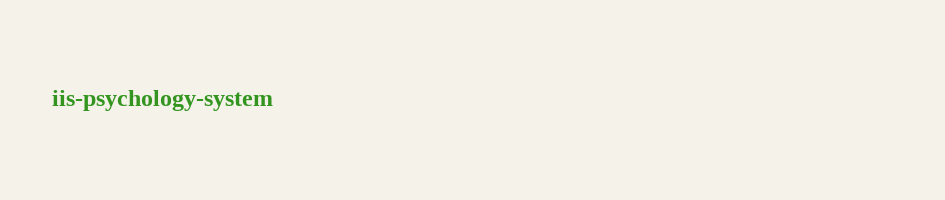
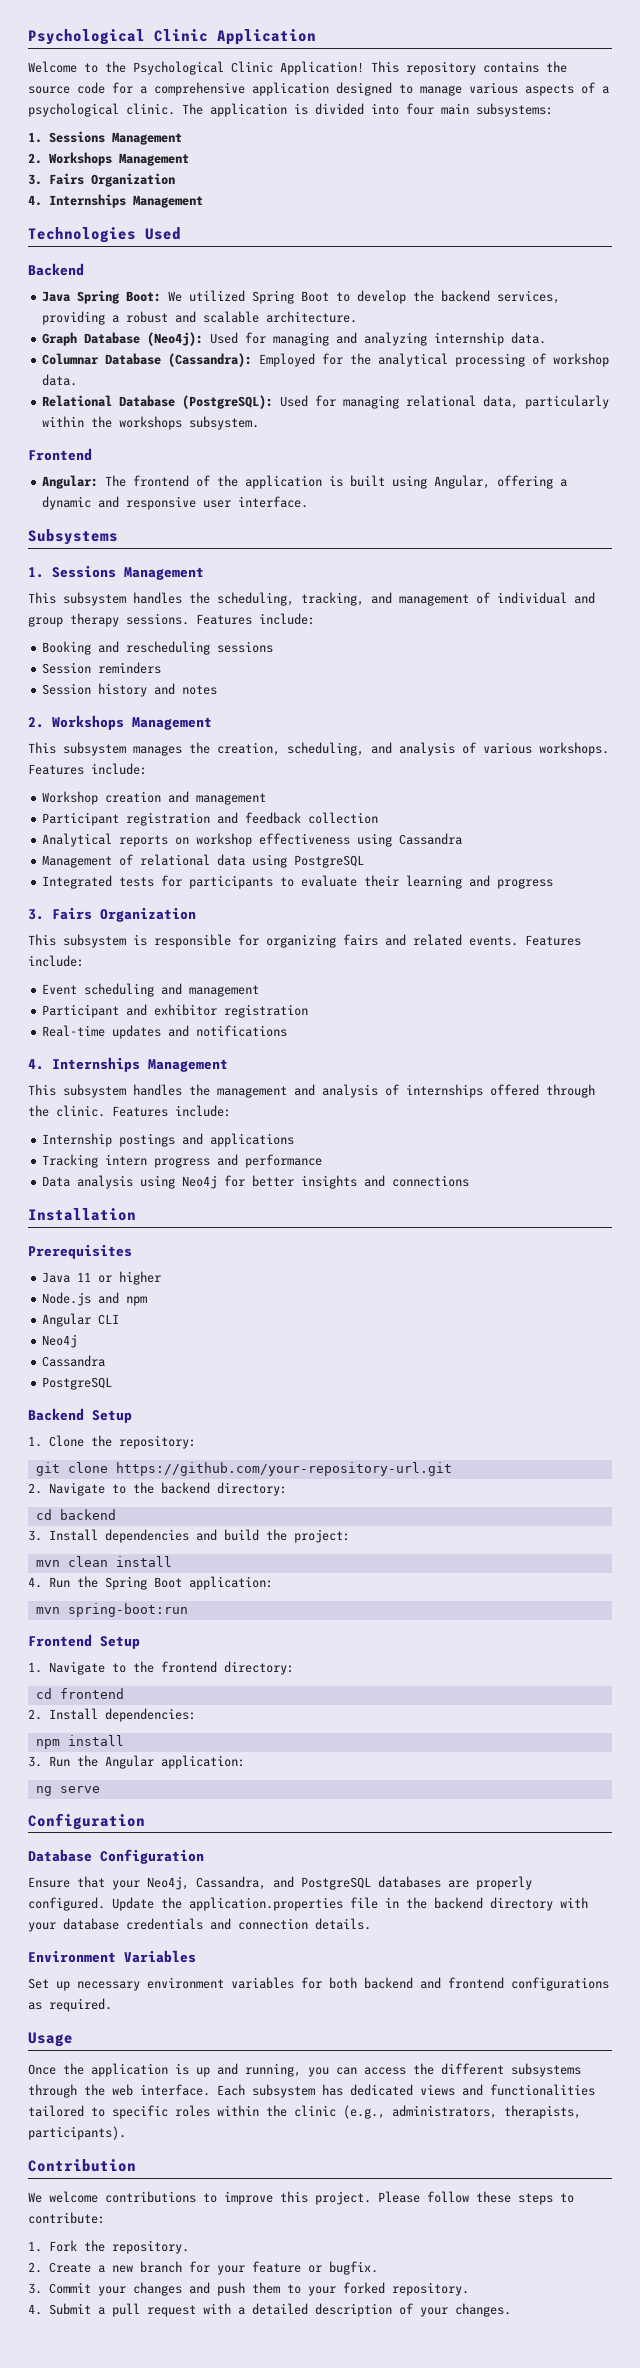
[52,90,273,111] iis-psychology-system -> [28,29,316,45] [28,61,567,75] [28,82,609,96] [28,103,553,117] [28,131,182,145] [28,152,189,166] [28,173,175,187] [28,194,203,208] [28,227,181,243] [28,263,84,276] [42,290,561,304] [42,311,358,325] [42,332,547,346] [42,353,610,367] [42,374,78,386] [42,395,610,409] [42,416,260,430] [28,448,92,461] [42,475,568,489] [42,496,309,510] [28,529,118,545] [28,565,204,580] [28,592,595,606] [28,613,315,627] [42,641,274,655] [42,662,162,674] [42,683,218,697] [28,715,212,730] [28,742,609,756] [28,763,147,775] [42,791,267,805] [42,812,379,826] [42,833,463,847] [42,854,365,868] [42,875,554,889] [28,907,196,922] [28,934,581,948] [28,955,84,967] [42,983,260,997] [42,1004,309,1018] [42,1025,288,1039] [28,1057,228,1072] [28,1084,595,1098] [28,1105,231,1117] [42,1133,295,1147] [42,1154,323,1168] [42,1175,470,1189] [28,1208,136,1221] [28,1244,132,1259] [42,1271,162,1285] [42,1292,148,1306] [42,1313,120,1327] [42,1334,78,1348] [42,1355,106,1367] [42,1377,113,1390] [28,1408,132,1423] [28,1435,196,1449] [35,1462,452,1476] [28,1482,287,1496] [35,1509,116,1520] [28,1529,350,1543] [35,1556,172,1567] [28,1576,273,1590] [35,1603,188,1617] [28,1634,140,1649] [28,1661,294,1675] [35,1688,124,1699] [28,1708,196,1722] [35,1735,124,1749] [28,1755,245,1769] [35,1786,100,1796] [28,1813,145,1830] [28,1849,204,1864] [28,1876,532,1890] [28,1897,588,1911] [28,1918,371,1932] [28,1950,196,1963] [28,1977,609,1991] [28,1998,112,2012] [28,2032,73,2047] [28,2063,581,2077] [28,2084,595,2098] [28,2105,581,2119] [28,2126,126,2140] [28,2159,136,2172] [28,2191,574,2205] [28,2212,105,2224] [28,2240,189,2254] [28,2261,378,2275] [28,2282,469,2296] [28,2303,511,2317] Psychological Clinic Application // Welcome to the Psychological Clinic Application! This repository contains the source code for a comprehensive application designed to manage various aspects of a psychological clinic. The application is divided into four main subsystems: // 1. Sessions Management // 2. Workshops Management // 3. Fairs Organization // 4. Internships Management // Technologies Used // Backend // Java Spring Boot: We utilized Spring Boot to develop the backend services, providing a robust and scalable architecture. // Graph Database (Neo4j): Used for managing and analyzing internship data. // Columnar Database (Cassandra): Employed for the analytical processing of workshop data. // Relational Database (PostgreSQL): Used for managing relational data, particularly within the workshops subsystem. // Frontend // Angular: The frontend of the application is built using Angular, offering a dynamic and responsive user interface. // Subsystems // 1. Sessions Management // This subsystem handles the scheduling, tracking, and management of individual and group therapy sessions. Features include: // Booking and rescheduling sessions // Session reminders // Session history and notes // 2. Workshops Management // This subsystem manages the creation, scheduling, and analysis of various workshops. Features include: // Workshop creation and management // Participant registration and feedback collection // Analytical reports on workshop effectiveness using Cassandra // Management of relational data using PostgreSQL // Integrated tests for participants to evaluate their learning and progress // 3. Fairs Organization // This subsystem is responsible for organizing fairs and related events. Features include: // Event scheduling and management // Participant and exhibitor registration // Real-time updates and notifications // 4. Internships Management // This subsystem handles the management and analysis of internships offered through the clinic. Features include: // Internship postings and applications // Tracking intern progress and performance // Data analysis using Neo4j for better insights and connections // Installation // Prerequisites // Java 11 or higher // Node.js and npm // Angular CLI // Neo4j // Cassandra // PostgreSQL // Backend Setup // 1. Clone the repository: // git clone https://github.com/your-repository-url.git // 2. Navigate to the backend directory: // cd backend // 3. Install dependencies and build the project: // mvn clean install // 4. Run the Spring Boot application: // mvn spring-boot:run // Frontend Setup // 1. Navigate to the frontend directory: // cd frontend // 2. Install dependencies: // npm install // 3. Run the Angular application: // ng serve // Configuration // Database Configuration // Ensure that your Neo4j, Cassandra, and PostgreSQL databases are properly configured. Update the application.properties file in the backend directory with your database credentials and connection details. // Environment Variables // Set up necessary environment variables for both backend and frontend configurations as required. // Usage // Once the application is up and running, you can access the different subsystems through the web interface. Each subsystem has dedicated views and functionalities tailored to specific roles within the clinic (e.g., administrators, therapists, participants). // Contribution // We welcome contributions to improve this project. Please follow these steps to contribute: // 1. Fork the repository. // 2. Create a new branch for your feature or bugfix. // 3. Commit your changes and push them to your forked repository. // 4. Submit a pull request with a detailed description of your changes.

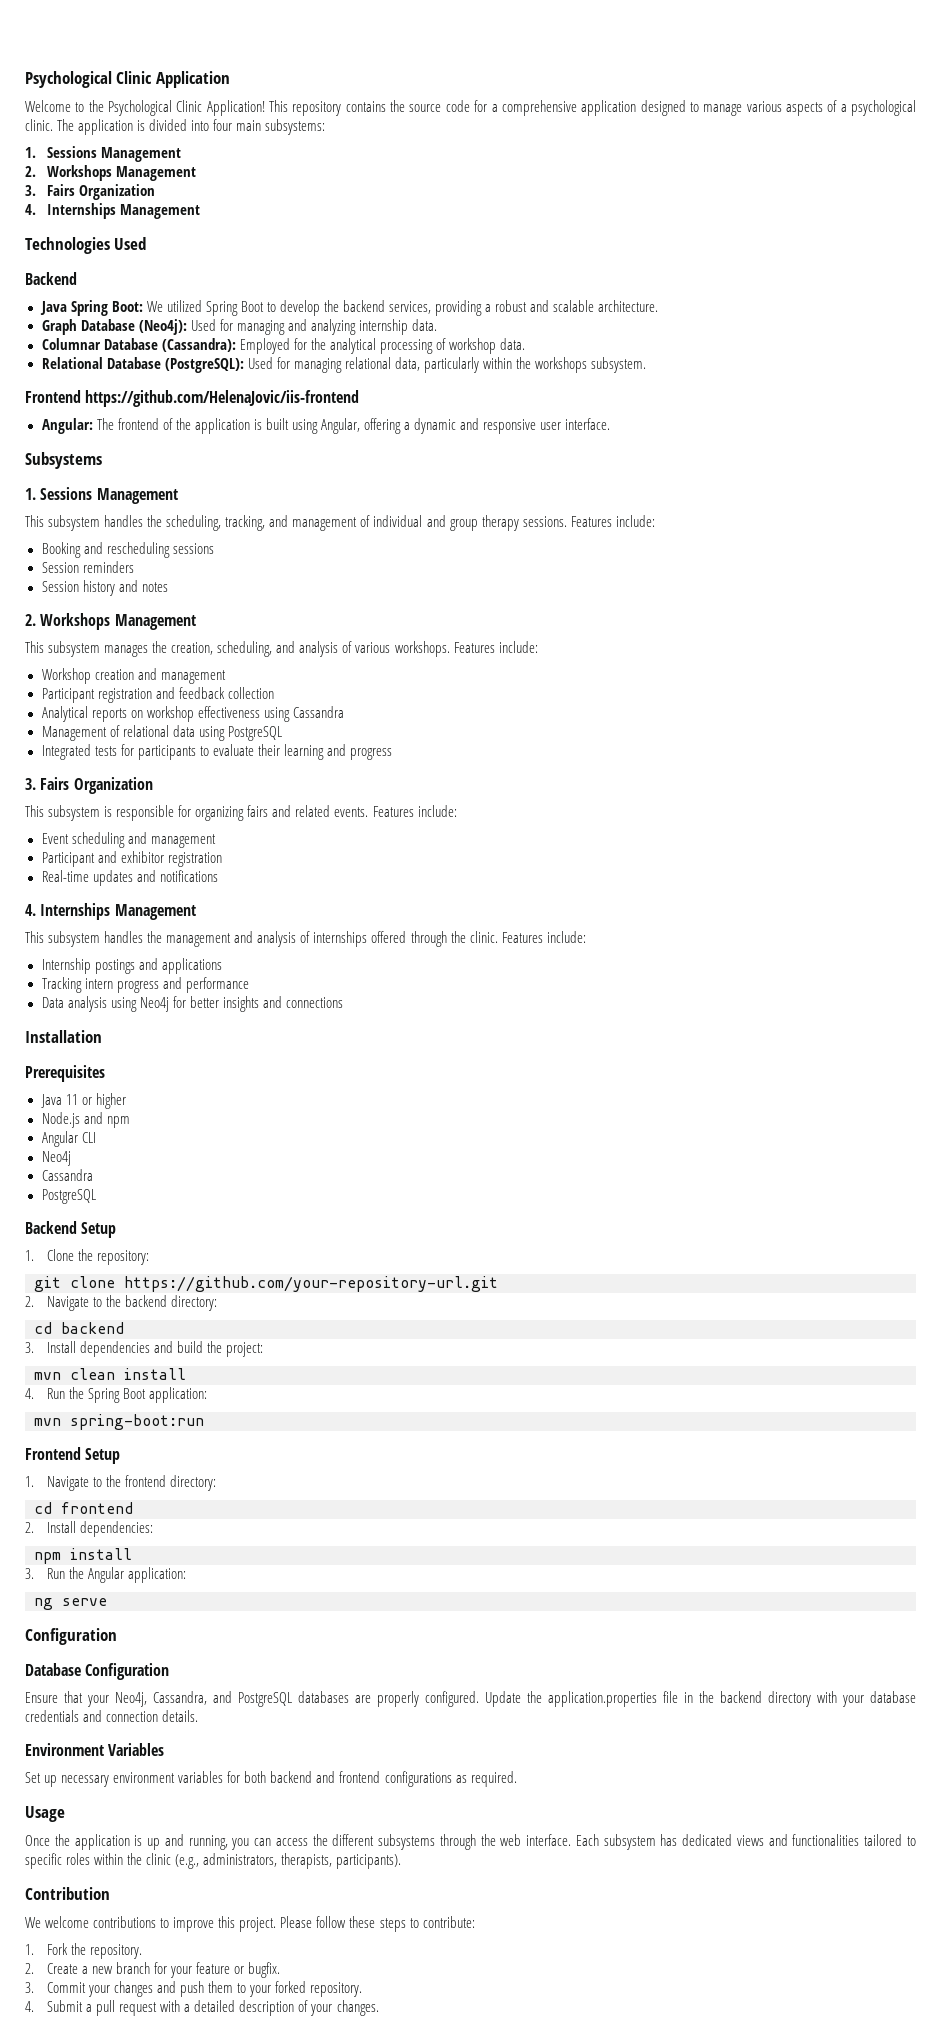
(92, 454) none -> [85,390,360,407] https://github.com/HelenaJovic/iis-frontend

